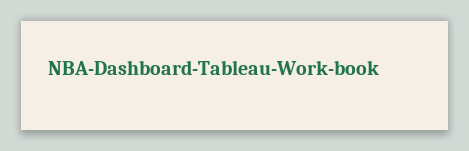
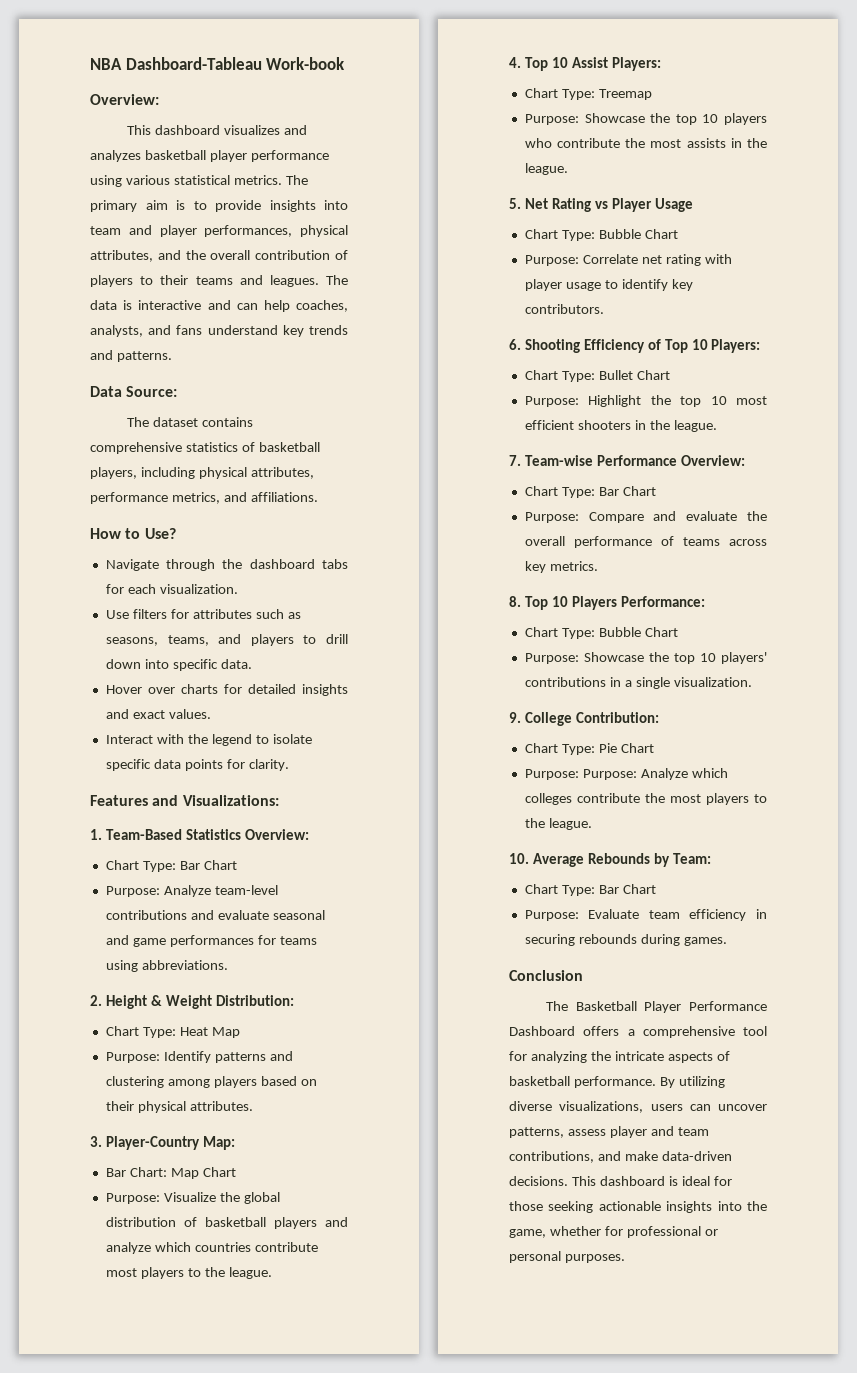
[48,60,379,75] NBA-Dashboard-Tableau-Work-book -> [90,57,346,70] [90,94,159,105] [127,125,308,135] [90,150,329,162] [90,175,308,187] [90,200,348,212] [90,225,348,237] [90,250,348,262] [90,275,348,287] [90,300,348,312] [90,325,348,337] [90,350,172,362] [90,386,178,397] [127,417,254,427] [90,442,320,454] [90,467,314,479] [90,492,318,504] [90,528,176,539] [105,559,349,571] [105,584,238,594] [105,609,301,619] [105,634,349,646] [105,659,252,671] [105,684,348,696] [105,709,211,719] [105,734,312,746] [105,759,289,771] [90,795,279,806] [90,829,309,840] [105,860,237,872] [105,885,278,897] [105,910,325,920] [105,935,317,947] [105,960,228,972] [90,995,294,1009] [105,1026,240,1038] [105,1051,293,1063] [105,1076,317,1088] [105,1101,253,1113] [90,1136,235,1150] [105,1167,236,1179] [105,1192,280,1204] [105,1217,348,1229] [105,1242,318,1254] [105,1267,272,1279] [509,57,661,71] [524,88,652,100] [524,113,767,125] [524,138,767,148] [524,163,568,175] [509,198,693,212] [524,229,678,241] [524,254,732,266] [524,279,693,291] [524,304,604,314] [509,339,761,353] [524,370,670,382] [524,395,767,407] [524,420,717,432] [509,455,745,466] [524,486,656,498] [524,511,767,523] [524,536,767,548] [524,561,598,573] [509,596,705,610] [524,627,678,639] [524,652,767,664] [524,677,752,689] [509,712,659,726] [524,743,654,755] [524,768,728,780] [524,793,767,805] [524,818,592,830] [509,853,711,867] [524,884,656,896] [524,909,767,921] [524,934,727,946] [509,970,583,981] [546,1001,767,1013] [509,1026,767,1038] [509,1051,730,1063] [509,1076,725,1088] [509,1101,767,1113] [509,1126,709,1138] [509,1151,732,1163] [509,1176,732,1186] [509,1201,767,1213] [509,1226,718,1238] [509,1251,625,1263] NBA Dashboard-Tableau Work-book // Overview: // This dashboard visualizes and analyzes basketball player performance using various statistical metrics. The primary aim is to provide insights into team and player performances, physical attributes, and the overall contribution of players to their teams and leagues. The data is interactive and can help coaches, analysts, and fans understand key trends and patterns. // Data Source: // The dataset contains comprehensive statistics of basketball players, including physical attributes, performance metrics, and affiliations. // How to Use? // Navigate through the dashboard tabs for each visualization. // Use filters for attributes such as seasons, teams, and players to drill down into specific data. // Hover over charts for detailed insights and exact values. // Interact with the legend to isolate specific data points for clarity. // Features and Visualizations: // 1. Team-Based Statistics Overview: // Chart Type: Bar Chart // Purpose: Analyze team-level contributions and evaluate seasonal and game performances for teams using abbreviations. // 2. Height & Weight Distribution: // Chart Type: Heat Map // Purpose: Identify patterns and clustering among players based on their physical attributes. // 3. Player-Country Map: // Bar Chart: Map Chart // Purpose: Visualize the global distribution of basketball players and analyze which countries contribute most players to the league. // 4. Top 10 Assist Players: // Chart Type: Treemap // Purpose: Showcase the top 10 players who contribute the most assists in the league. // 5. Net Rating vs Player Usage // Chart Type: Bubble Chart // Purpose: Correlate net rating with player usage to identify key contributors. // 6. Shooting Efficiency of Top 10 Players: // Chart Type: Bullet Chart // Purpose: Highlight the top 10 most efficient shooters in the league. // 7. Team-wise Performance Overview: // Chart Type: Bar Chart // Purpose: Compare and evaluate the overall performance of teams across key metrics. // 8. Top 10 Players Performance: // Chart Type: Bubble Chart // Purpose: Showcase the top 10 players' contributions in a single visualization. // 9. College Contribution: // Chart Type: Pie Chart // Purpose: Purpose: Analyze which colleges contribute the most players to the league. // 10. Average Rebounds by Team: // Chart Type: Bar Chart // Purpose: Evaluate team efficiency in securing rebounds during games. // Conclusion // The Basketball Player Performance Dashboard offers a comprehensive tool for analyzing the intricate aspects of basketball performance. By utilizing diverse visualizations, users can uncover patterns, assess player and team contributions, and make data-driven decisions. This dashboard is ideal for those seeking actionable insights into the game, whether for professional or personal purposes.

